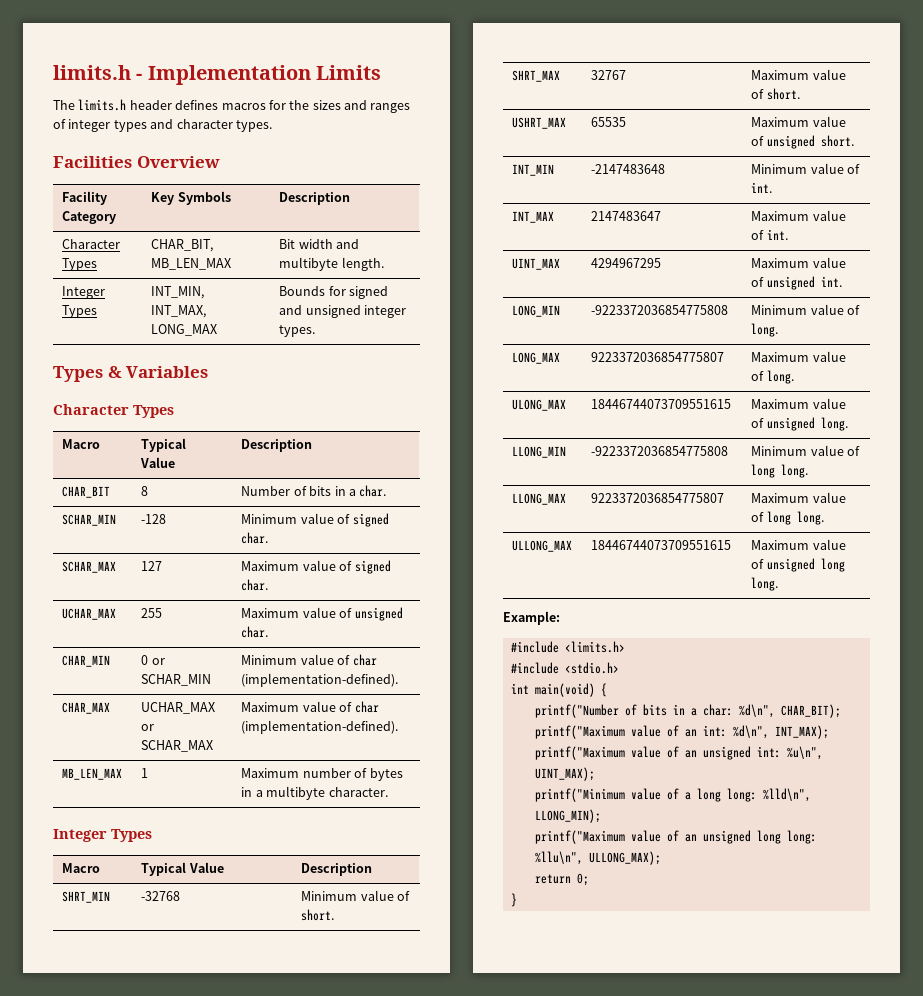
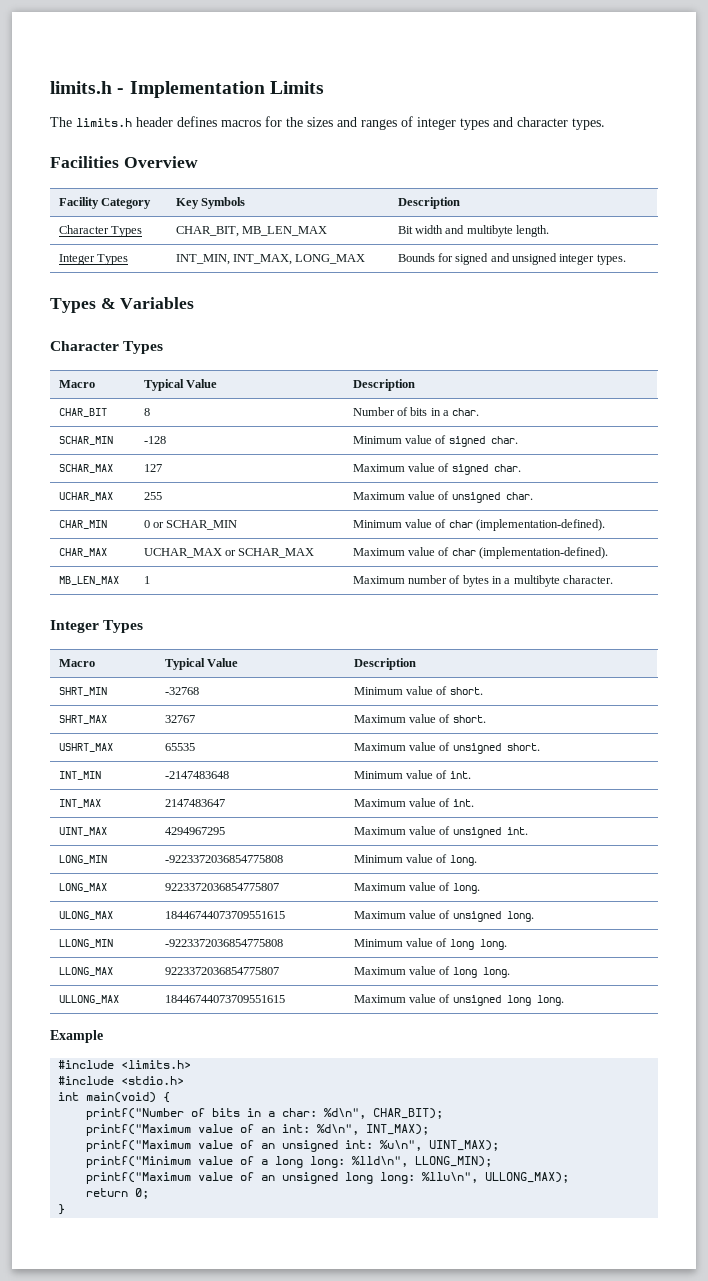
[503,611,560,625] Example: -> [50,1030,103,1043] Example

